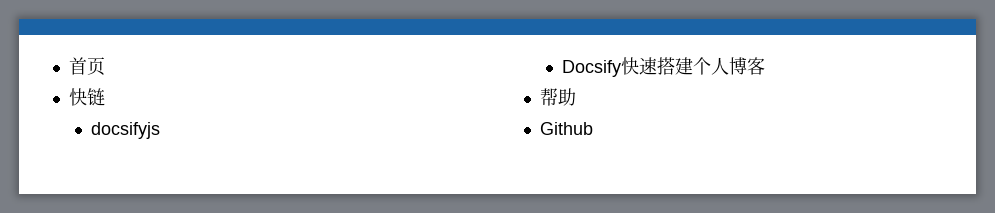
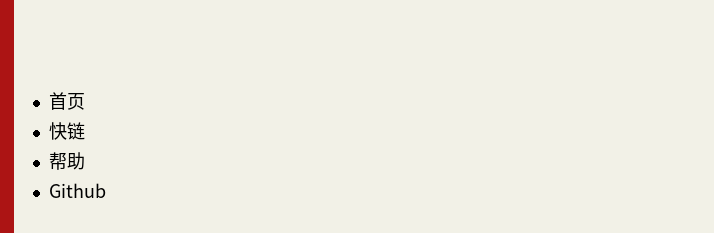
[91,122,161,139] [562,57,766,77] // docsifyjs // Docsify快速搭建个人博客 -> (85, 131) none

